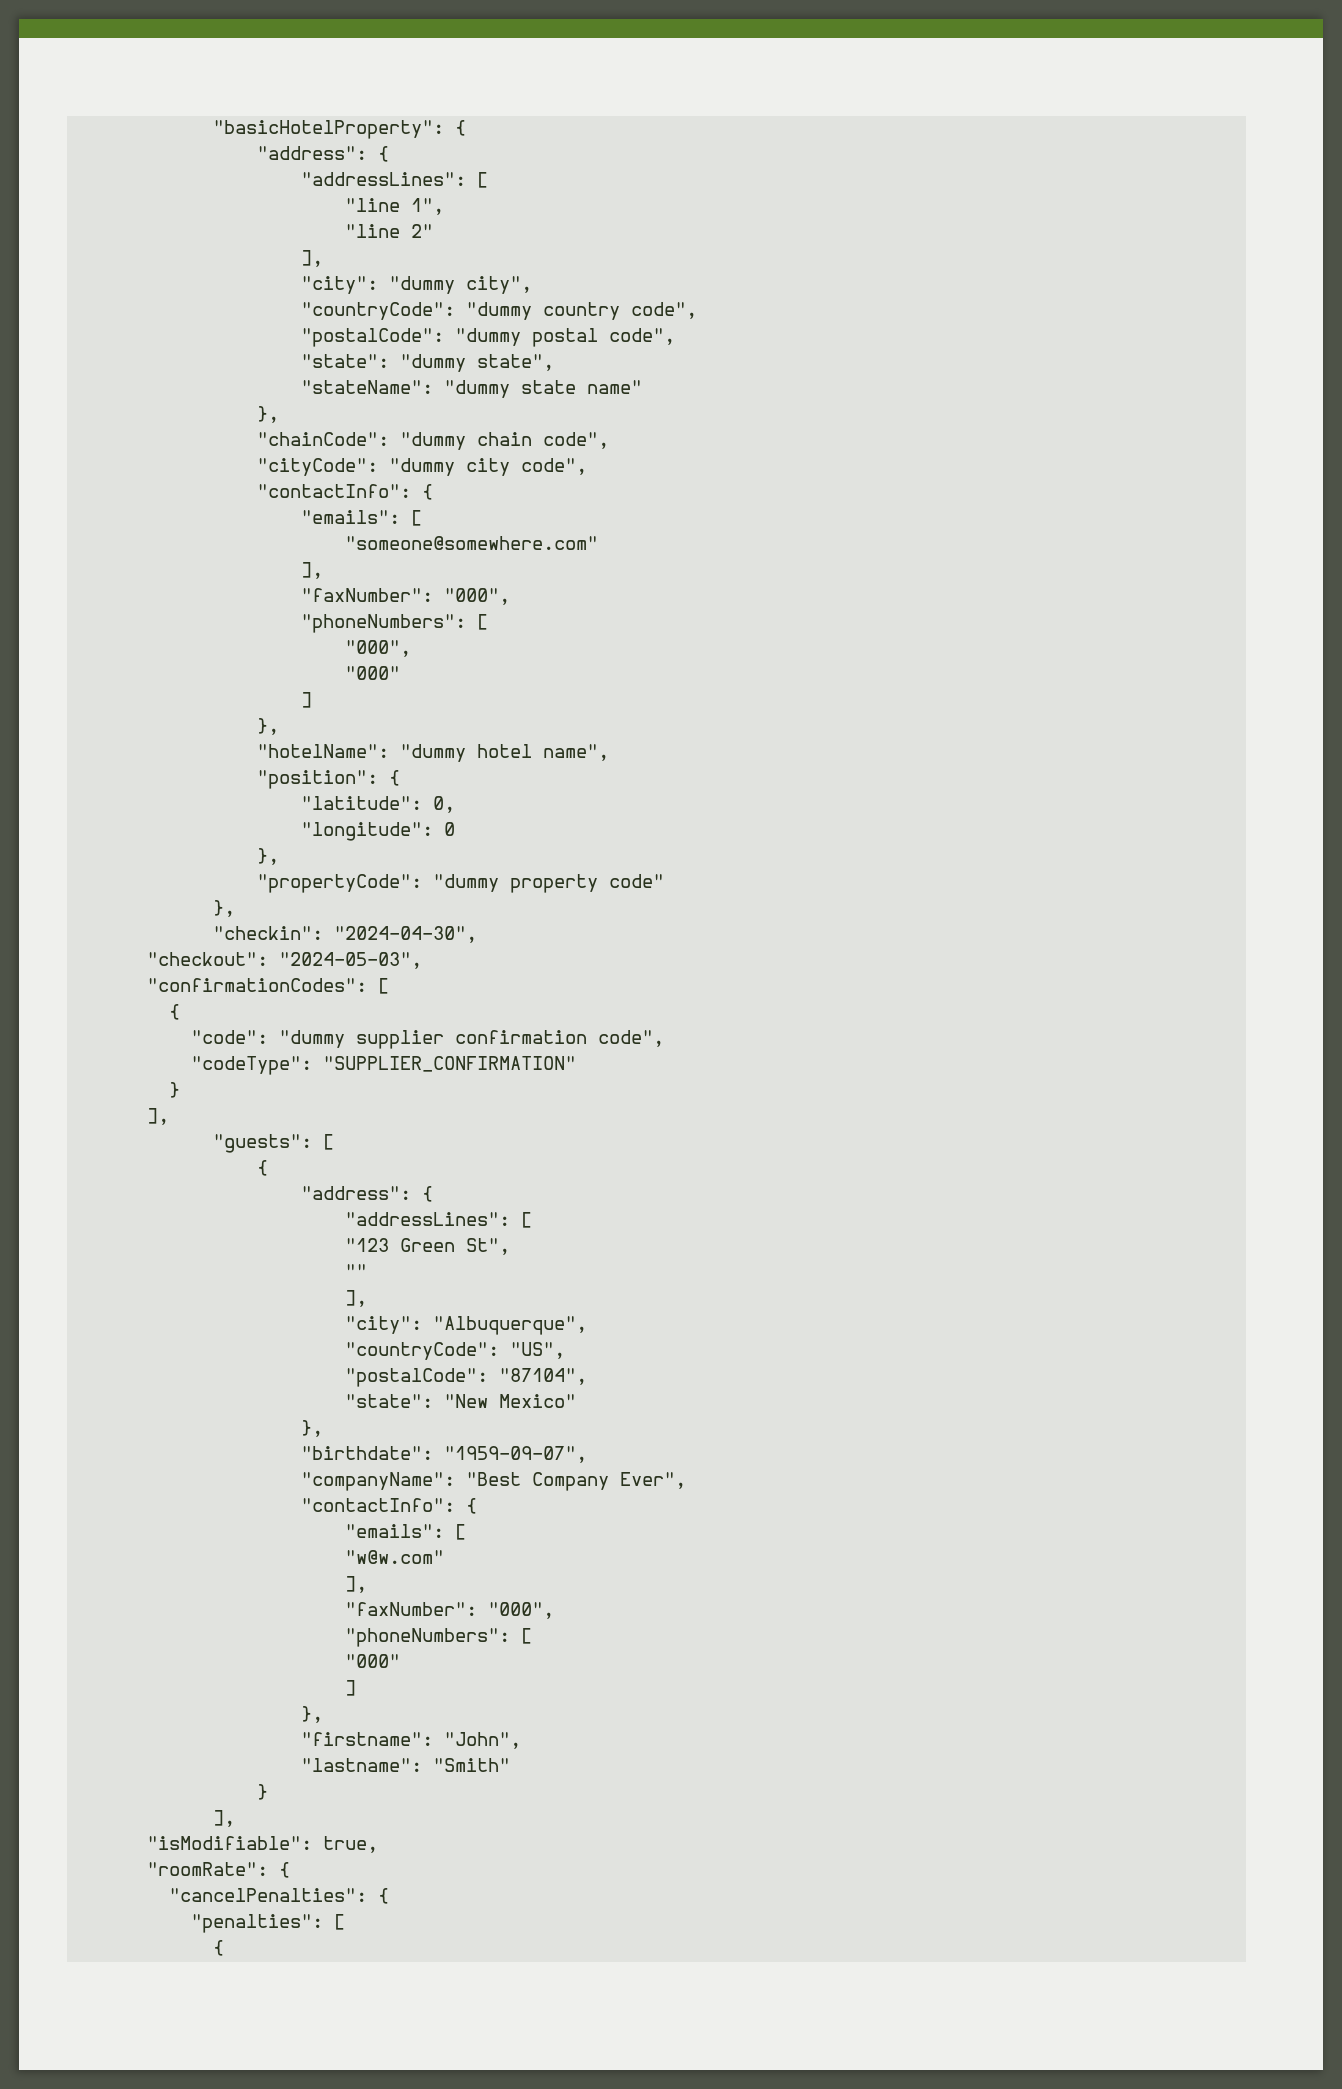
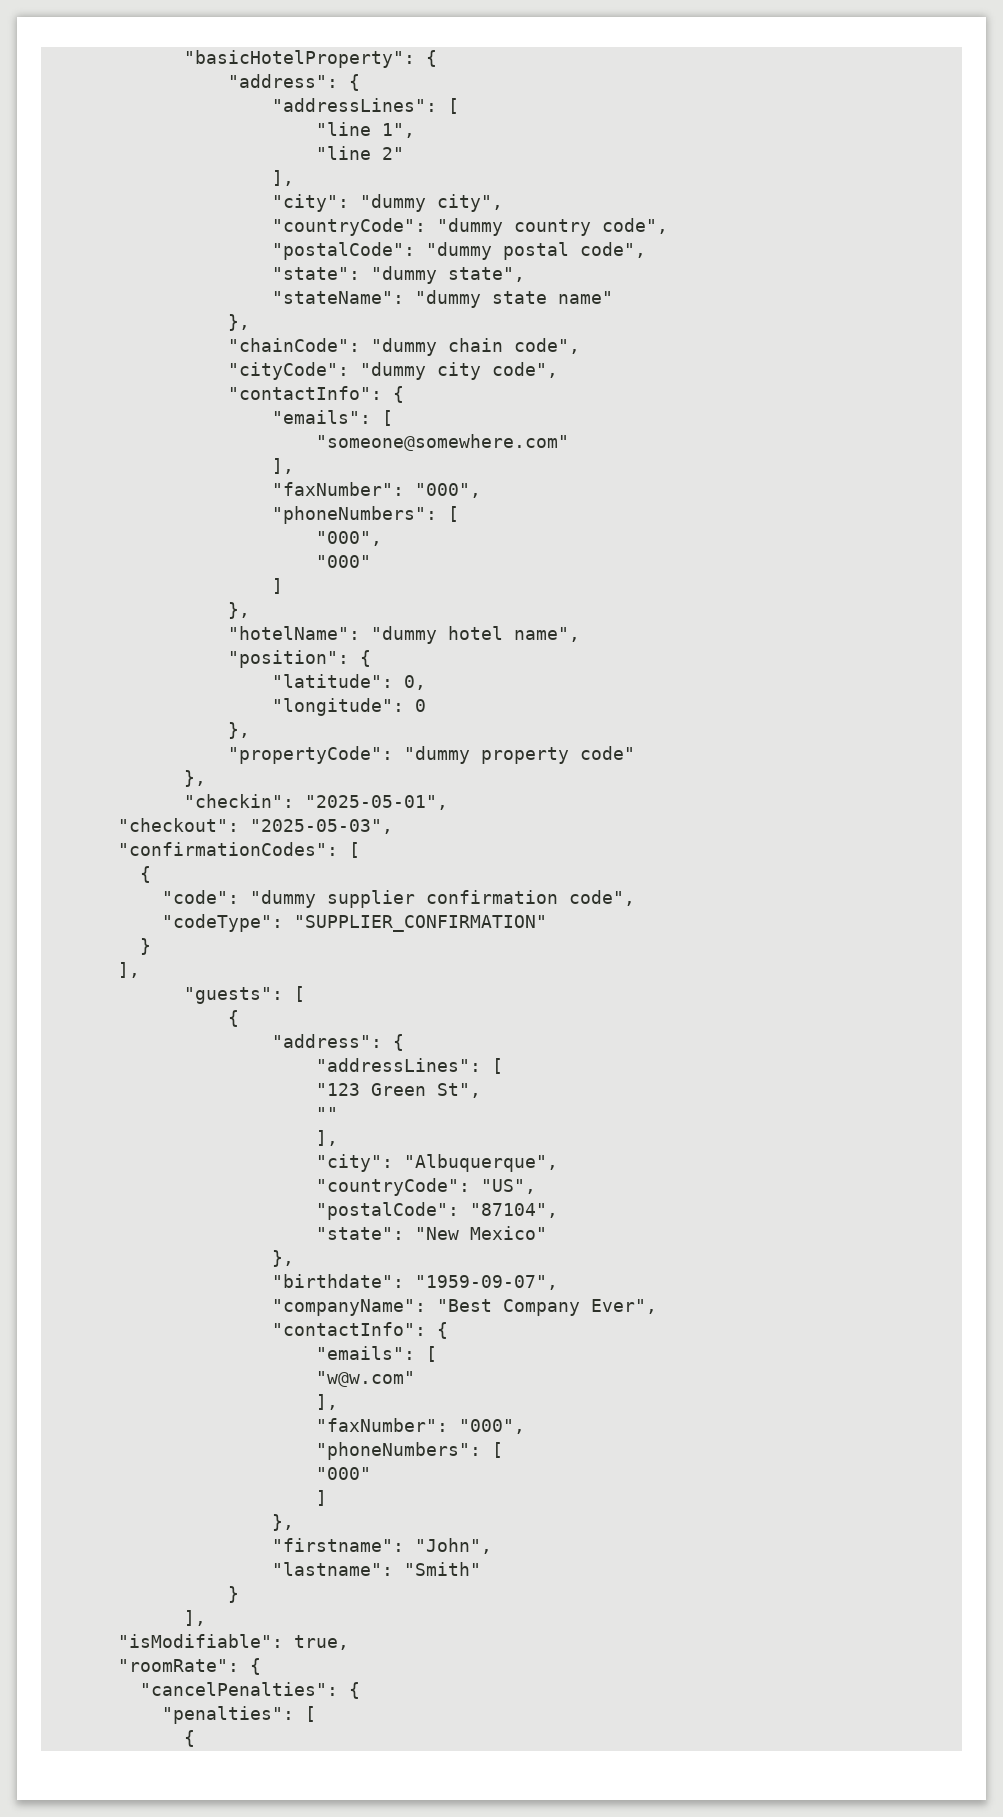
[333,926,477,943] "2024-04-30", -> [304,795,448,810] "2025-05-01",
[278,952,422,969] "2024-05-03", -> [249,819,393,834] "2025-05-03",

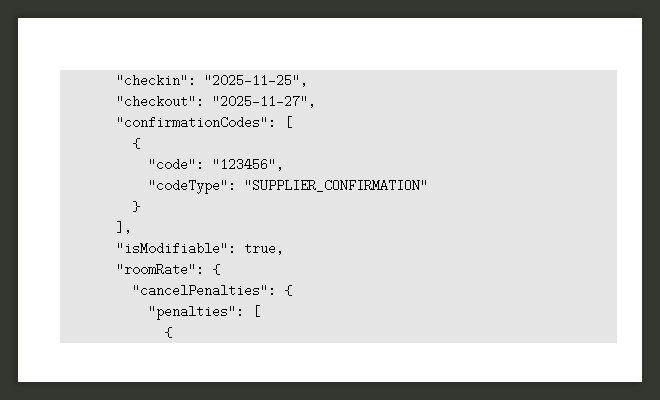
[183,50,437,68] [227,74,360,91] [271,98,459,114] [315,122,415,138] [315,146,404,160] [271,170,294,186] [271,194,503,212] [271,218,668,236] [271,242,646,260] [271,266,525,284] [271,290,613,308] [227,314,250,331] [227,338,580,356] [227,362,558,380] [227,386,404,403] [271,410,393,426] [315,434,569,451] [271,458,294,474] [271,482,481,498] [271,506,459,524] [315,531,382,546] [315,555,371,568] [271,578,283,594] [227,602,250,619] [227,626,580,644] [227,650,371,668] [271,674,426,690] [271,698,426,716] [227,722,250,739] [227,746,635,764] [183,770,206,787] [183,794,448,810] "basicHotelProperty": { // "address": { // "addressLines": [ // "line 1", // "line 2" // ], // "city": "dummy city", // "countryCode": "dummy country code", // "postalCode": "dummy postal code", // "state": "dummy state", // "stateName": "dummy state name" // }, // "chainCode": "dummy chain code", // "cityCode": "dummy city code", // "contactInfo": { // "emails": [ // "someone@somewhere.com" // ], // "faxNumber": "000", // "phoneNumbers": [ // "000", // "000" // ] // }, // "hotelName": "dummy hotel name", // "position": { // "latitude": 0, // "longitude": 0 // }, // "propertyCode": "dummy property code" // }, // "checkin": "2025-05-01", -> [116,74,309,87] "checkin": "2025-11-25",
[249,819,393,834] "2025-05-03", -> [212,95,317,108] "2025-11-27",
[249,890,635,908] "dummy supplier confirmation code", -> [212,158,285,171] "123456",
[183,986,305,1004] [227,1010,239,1027] [271,1034,404,1051] [315,1058,503,1074] [315,1083,481,1098] [315,1107,338,1120] [315,1130,338,1146] [315,1154,558,1172] [315,1178,536,1196] [315,1202,558,1220] [315,1226,547,1240] [271,1250,294,1267] [271,1274,558,1290] [271,1299,657,1316] [271,1322,448,1339] [315,1346,437,1362] [315,1371,415,1387] [315,1394,338,1410] [315,1418,525,1434] [315,1442,503,1460] [315,1467,371,1480] [315,1490,327,1506] [271,1514,294,1531] [271,1538,492,1554] [271,1562,481,1576] [227,1586,239,1603] [183,1610,206,1626] // "guests": [ // { // "address": { // "addressLines": [ // "123 Green St", // "" // ], // "city": "Albuquerque", // "countryCode": "US", // "postalCode": "87104", // "state": "New Mexico" // }, // "birthdate": "1959-09-07", // "companyName": "Best Company Ever", // "contactInfo": { // "emails": [ // "w@w.com" // ], // "faxNumber": "000", // "phoneNumbers": [ // "000" // ] // }, // "firstname": "John", // "lastname": "Smith" // } // ], -> (133, 227) none

